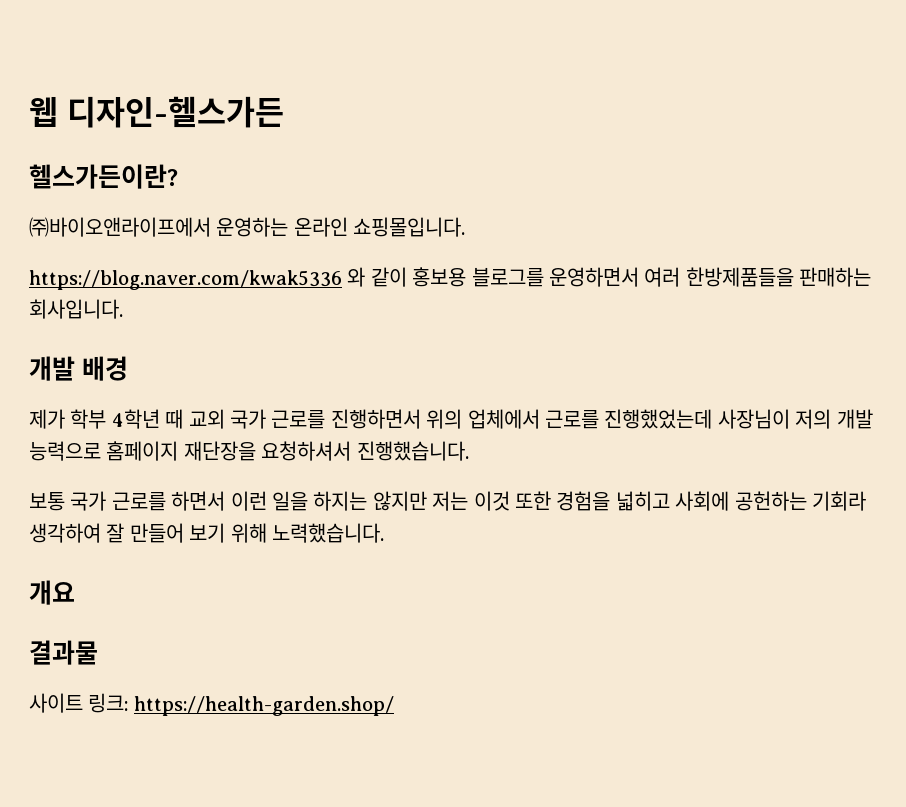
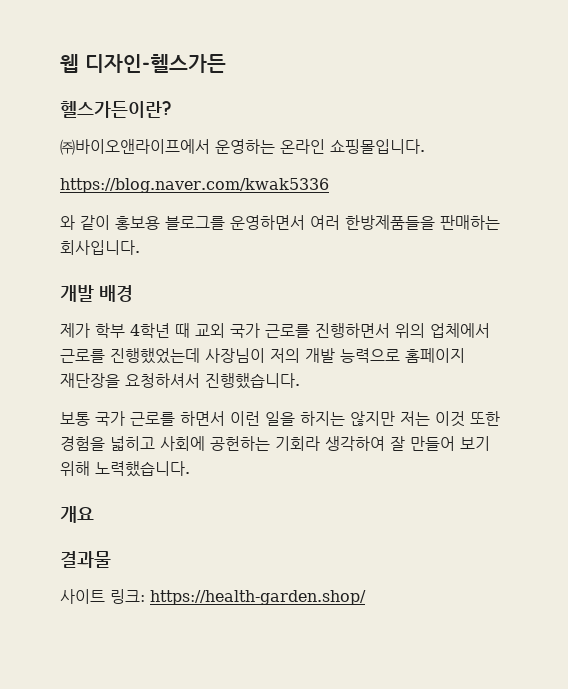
(342, 280) none -> (329, 185) //

